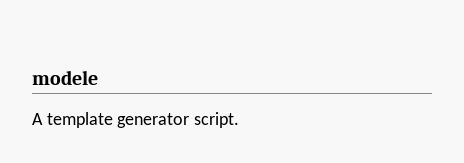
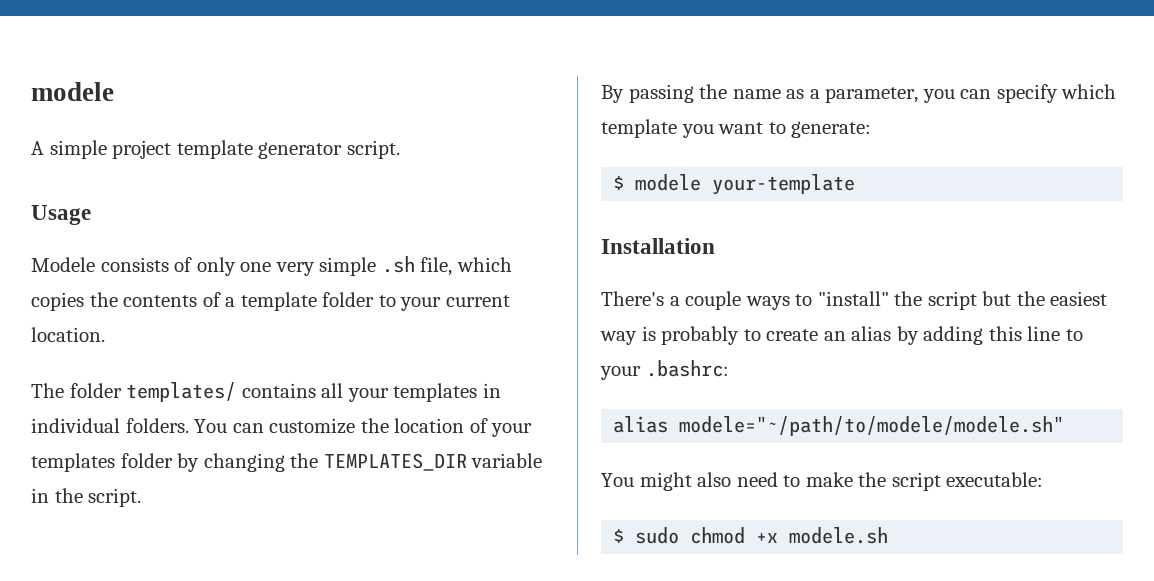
(43, 119) none -> [49,140,172,159] simple project
(240, 120) none -> [31,205,91,225] [31,256,512,276] [31,292,510,311] [31,327,105,342] [31,382,501,402] [31,418,533,437] [31,453,543,472] [31,488,142,507] [601,84,1117,103] [601,119,872,138] [613,174,856,195] [601,238,715,254] [601,291,1108,310] [600,326,1083,345] [600,360,729,380] [613,416,1065,436] [601,472,1044,491] [613,527,889,544] // Usage // Modele consists of only one very simple .sh file, which copies the contents of a template folder to your current location. // The folder templates/ contains all your templates in individual folders. You can customize the location of your templates folder by changing the TEMPLATES_DIR variable in the script. // By passing the name as a parameter, you can specify which template you want to generate: // $ modele your-template // Installation // There's a couple ways to "install" the script but the easiest way is probably to create an alias by adding this line to your .bashrc: // alias modele="~/path/to/modele/modele.sh" // You might also need to make the script executable: // $ sudo chmod +x modele.sh

